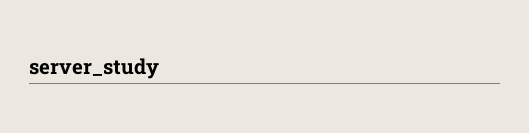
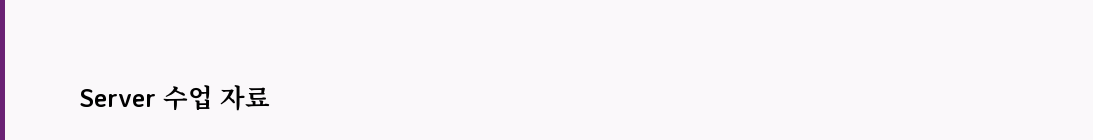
[29,58,159,79] server_study -> [79,85,270,111] Server 수업 자료

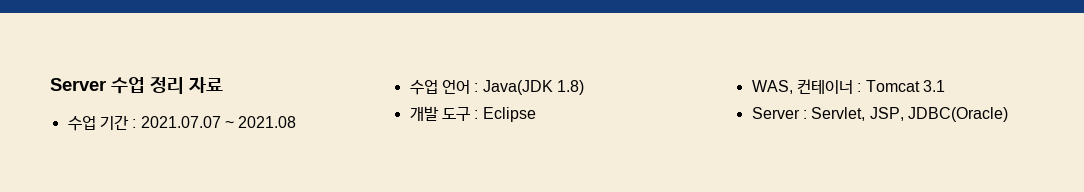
(213, 98) none -> [150,77,184,94] 정리
(270, 98) none -> [67,115,297,131] [409,80,584,95] [409,106,536,122] [751,79,945,94] [751,107,1008,122] // 수업 기간 : 2021.07.07 ~ 2021.08 // 수업 언어 : Java(JDK 1.8) // 개발 도구 : Eclipse // WAS, 컨테이너 : Tomcat 3.1 // Server : Servlet, JSP, JDBC(Oracle)

